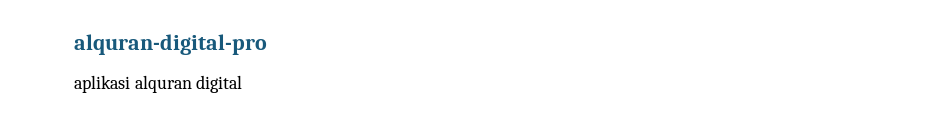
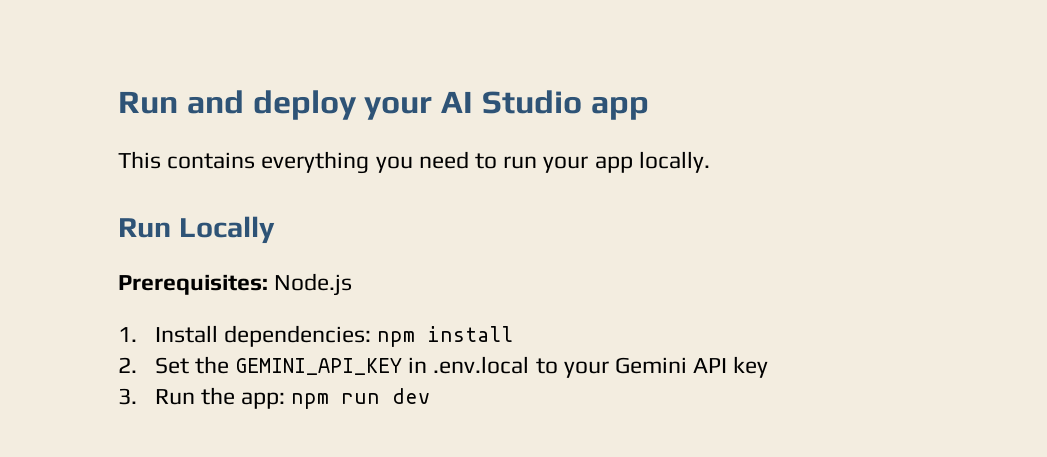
[74,34,267,55] [74,75,243,93] alquran-digital-pro // aplikasi alquran digital -> [118,90,649,120] [118,151,710,174] [118,216,275,244] [118,273,353,296] [118,325,513,347] [118,356,769,378] [118,387,431,409] Run and deploy your AI Studio app // This contains everything you need to run your app locally. // Run Locally // Prerequisites: Node.js // 1. Install dependencies: npm install // 2. Set the GEMINI_API_KEY in .env.local to your Gemini API key // 3. Run the app: npm run dev

